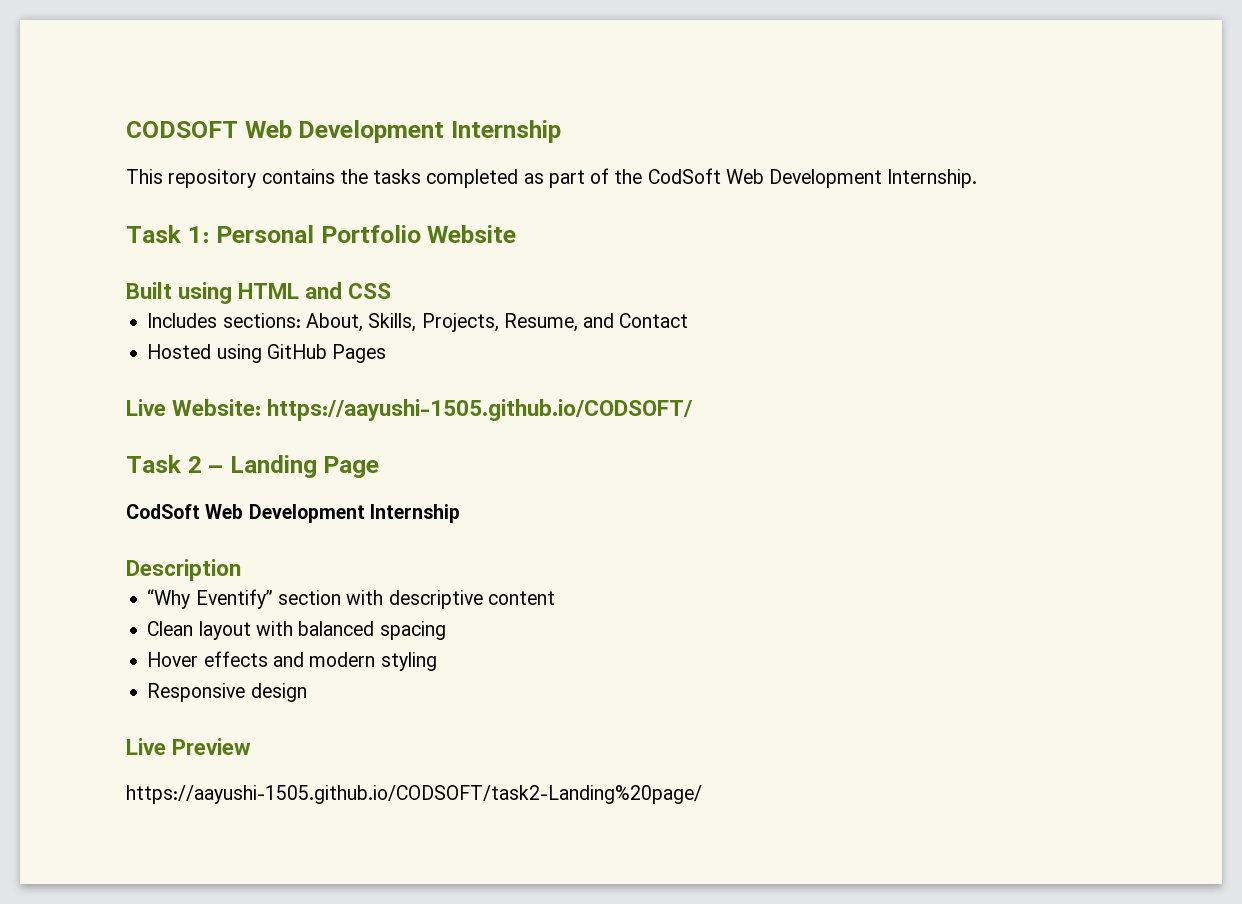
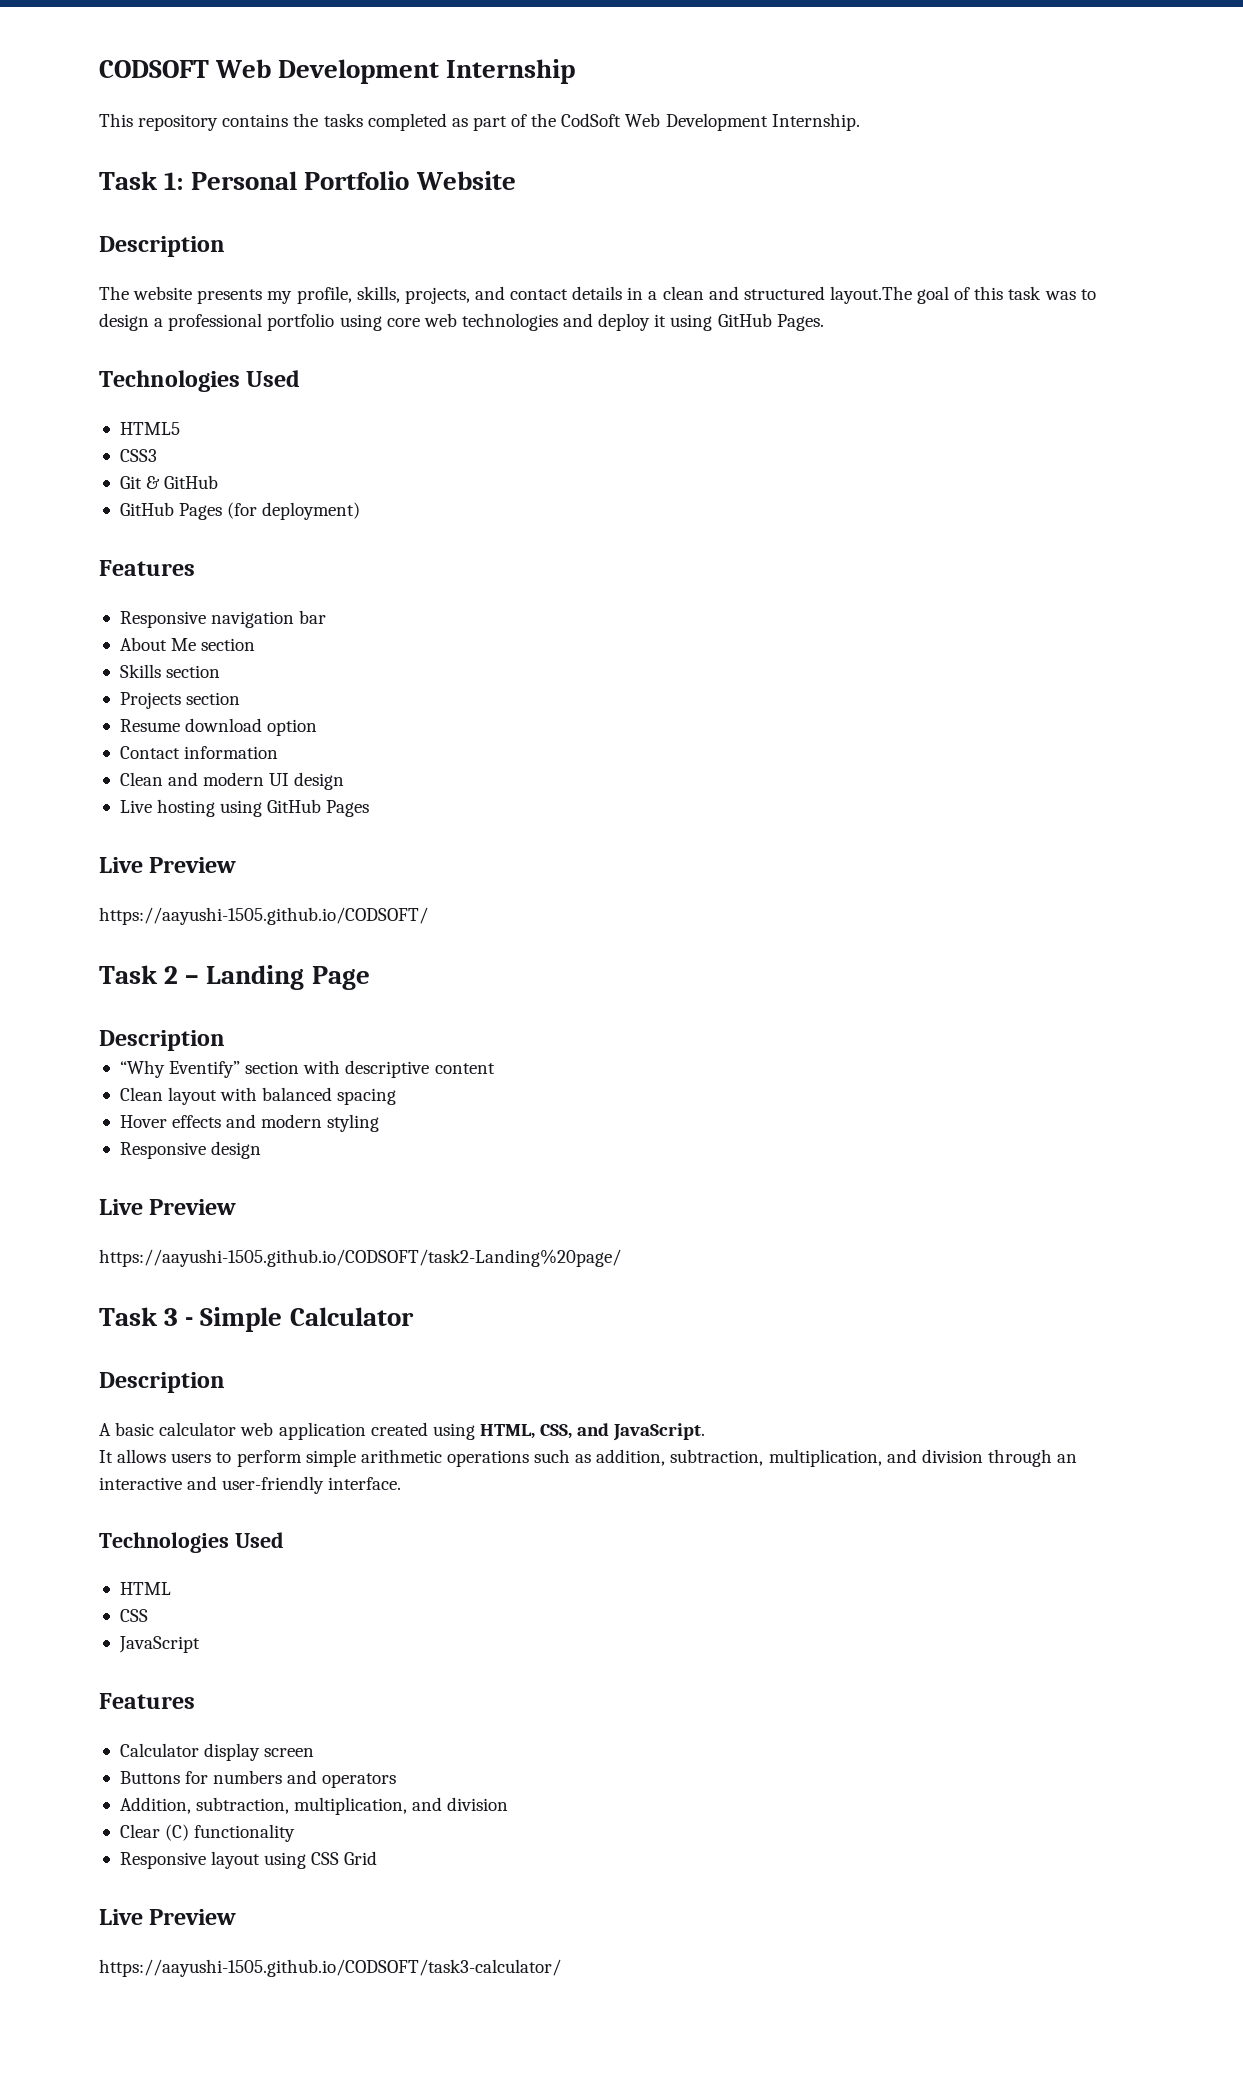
[126,282,392,304] [147,313,689,332] [147,344,212,359] Built using HTML and CSS // Includes sections: About, Skills, Projects, Resume, and Contact // Hosted -> [99,236,225,257] [99,286,1096,304] [99,313,824,331] [99,370,301,392] [119,422,180,435] [119,449,157,462] [119,475,219,489] [119,502,361,520] [99,560,195,576] [119,610,327,628] [119,637,256,651] [119,664,221,678] [119,692,241,709] [119,718,318,736] [119,746,279,759] [119,772,345,790] [119,799,216,817] Description // The website presents my profile, skills, projects, and contact details in a clean and structured layout.The goal of this task was to design a professional portfolio using core web technologies and deploy it using GitHub Pages. // Technologies Used // HTML5 // CSS3 // Git & GitHub // GitHub Pages (for deployment) // Features // Responsive navigation bar // About Me section // Skills section // Projects section // Resume download option // Contact information // Clean and modern UI design // Live hosting
[172,399,262,416] Website: -> [149,857,237,873] Preview //
[126,504,460,523] // CodSoft Web Development Internship -> (370, 978) none
(702, 794) none -> [99,1307,414,1332] [99,1372,225,1393] [99,1422,706,1441] [99,1449,1078,1467] [99,1476,402,1494] [99,1532,284,1553] [119,1582,171,1595] [119,1609,148,1622] [118,1636,200,1653] [99,1693,195,1709] [119,1743,315,1761] [119,1770,397,1788] [119,1797,509,1815] [119,1824,296,1842] [119,1851,378,1869] [99,1909,237,1925] [99,1959,561,1977] // Task 3 - Simple Calculator // Description // A basic calculator web application created using HTML, CSS, and JavaScript. // It allows users to perform simple arithmetic operations such as addition, subtraction, multiplication, and division through an interactive and user-friendly interface. // Technologies Used // HTML // CSS // JavaScript // Features // Calculator display screen // Buttons for numbers and operators // Addition, subtraction, multiplication, and division // Clear (C) functionality // Responsive layout using CSS Grid // Live Preview // https://aayushi-1505.github.io/CODSOFT/task3-calculator/

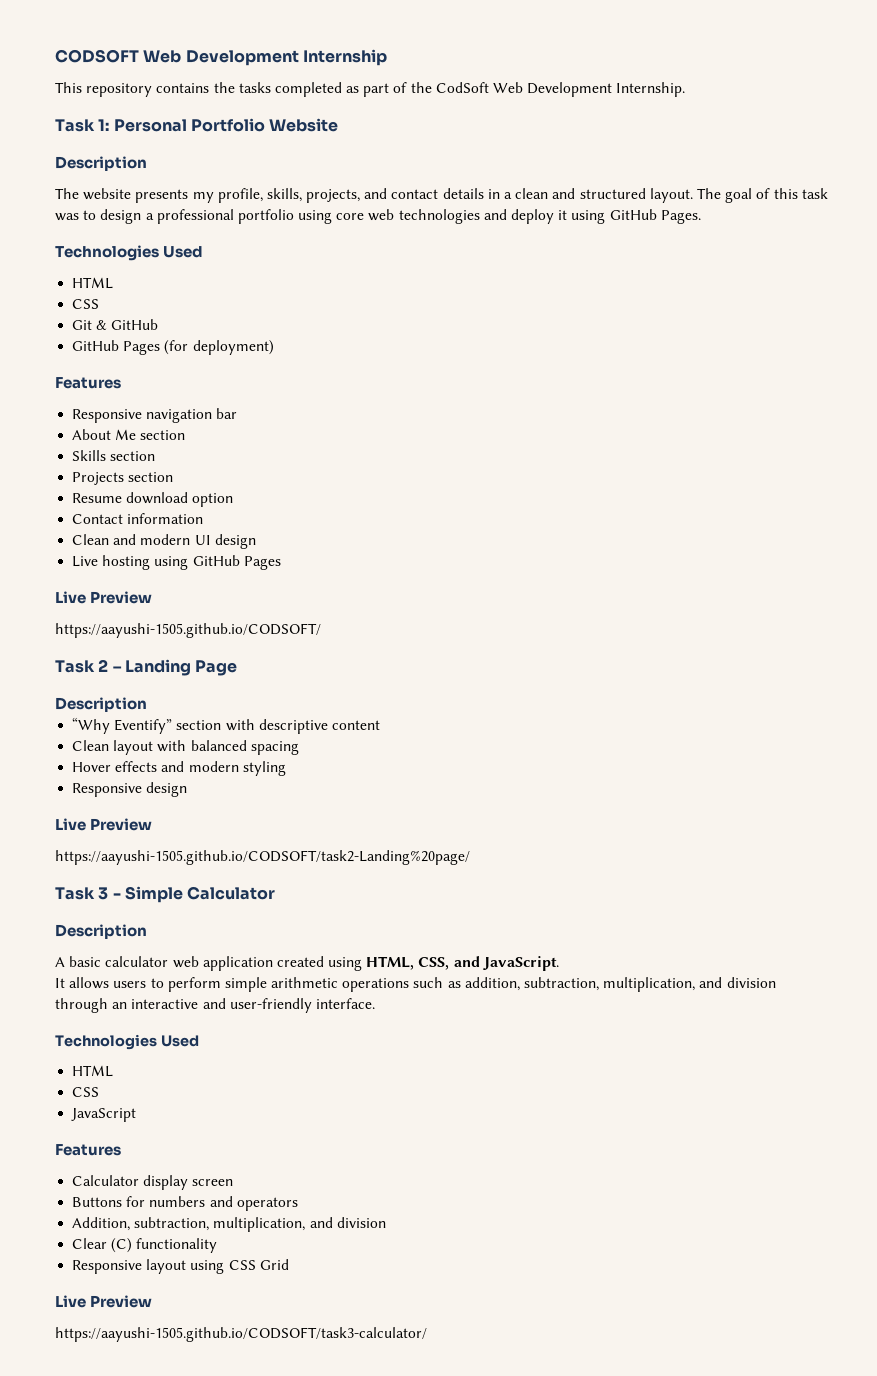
[829,286,912,304] layout.The -> [649,188,721,203] layout. The
[119,422,180,435] [119,449,157,462] HTML5 // CSS3 -> [72,277,114,289] [72,299,100,309] HTML // CSS

